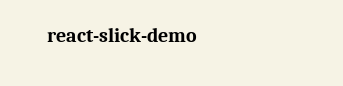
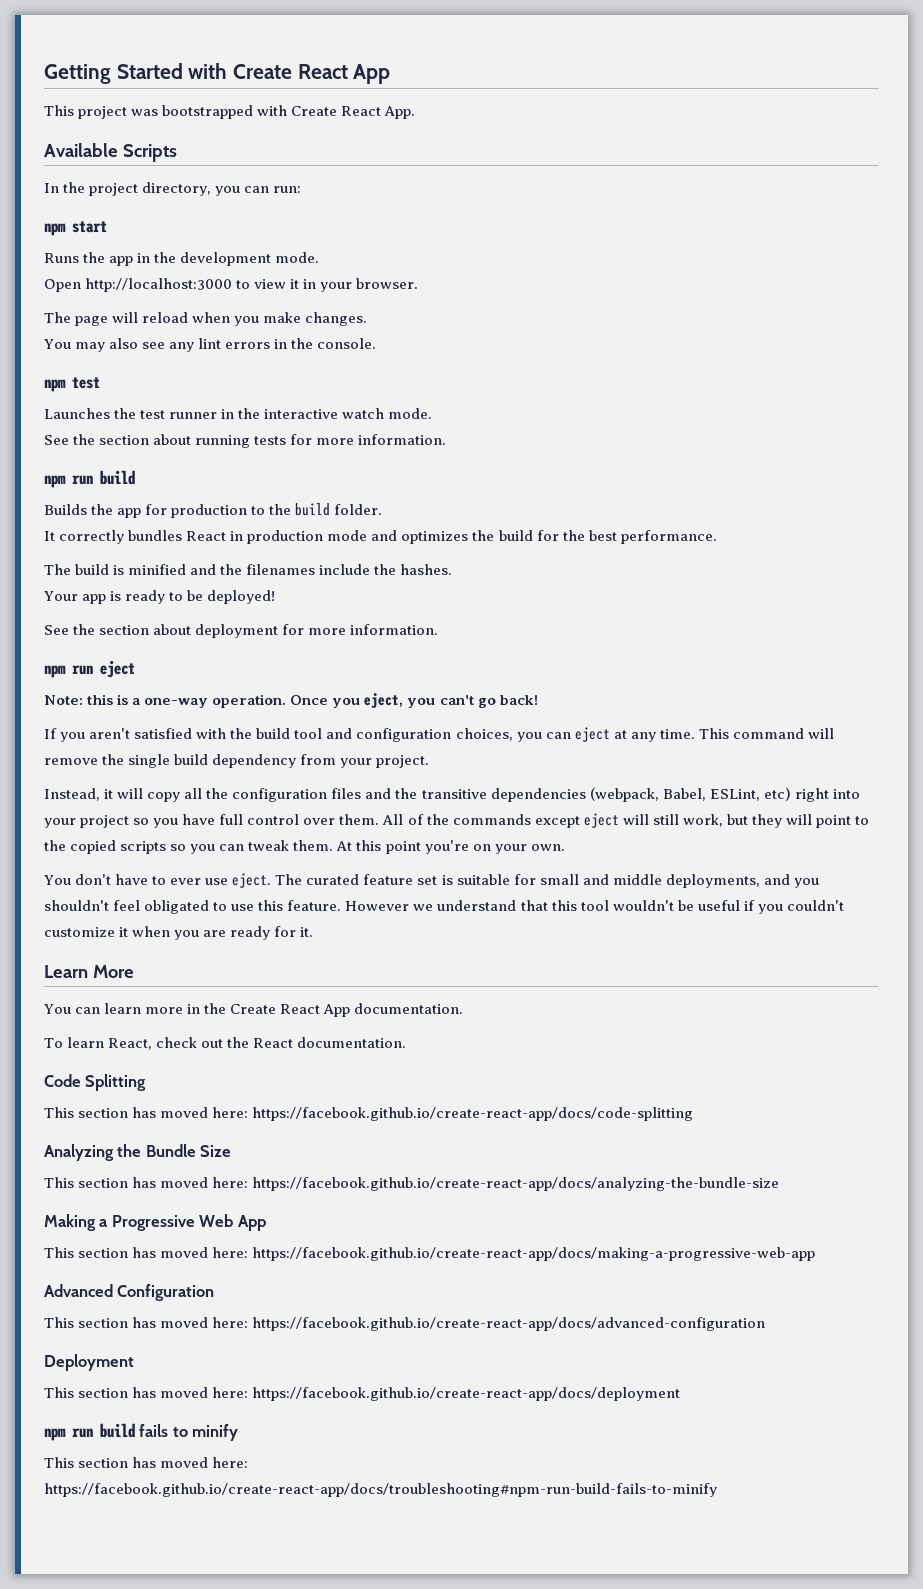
[47,27,197,42] react-slick-demo -> [44,63,391,84] [44,105,416,119] [44,143,177,162] [44,182,302,196] [44,221,107,236] [44,252,320,266] [44,278,419,292] [44,312,368,326] [44,338,377,352] [44,377,100,392] [44,408,433,419] [44,434,447,448] [44,470,135,488] [44,503,383,518] [44,530,717,544] [44,564,453,575] [44,590,276,604] [44,624,439,638] [44,660,135,678] [44,693,538,708] [44,727,834,742] [44,754,430,768] [44,787,860,802] [44,813,870,828] [44,840,565,854] [44,873,819,888] [44,900,844,914] [44,926,314,940] [44,965,134,978] [44,1003,464,1017] [44,1037,407,1050] [44,1074,147,1091] [44,1107,694,1121] [44,1144,232,1161] [44,1177,780,1191] [44,1214,266,1231] [44,1247,816,1261] [44,1284,215,1301] [44,1317,766,1331] [44,1354,134,1371] [44,1387,681,1401] [44,1423,239,1441] [44,1457,249,1468] [44,1483,717,1497] Getting Started with Create React App // This project was bootstrapped with Create React App. // Available Scripts // In the project directory, you can run: // npm start // Runs the app in the development mode. // Open http://localhost:3000 to view it in your browser. // The page will reload when you make changes. // You may also see any lint errors in the console. // npm test // Launches the test runner in the interactive watch mode. // See the section about running tests for more information. // npm run build // Builds the app for production to the build folder. // It correctly bundles React in production mode and optimizes the build for the best performance. // The build is minified and the filenames include the hashes. // Your app is ready to be deployed! // See the section about deployment for more information. // npm run eject // Note: this is a one-way operation. Once you eject, you can't go back! // If you aren't satisfied with the build tool and configuration choices, you can eject at any time. This command will remove the single build dependency from your project. // Instead, it will copy all the configuration files and the transitive dependencies (webpack, Babel, ESLint, etc) right into your project so you have full control over them. All of the commands except eject will still work, but they will point to the copied scripts so you can tweak them. At this point you're on your own. // You don't have to ever use eject. The curated feature set is suitable for small and middle deployments, and you shouldn't feel obligated to use this feature. However we understand that this tool wouldn't be useful if you couldn't customize it when you are ready for it. // Learn More // You can learn more in the Create React App documentation. // To learn React, check out the React documentation. // Code Splitting // This section has moved here: https://facebook.github.io/create-react-app/docs/code-splitting // Analyzing the Bundle Size // This section has moved here: https://facebook.github.io/create-react-app/docs/analyzing-the-bundle-size // Making a Progressive Web App // This section has moved here: https://facebook.github.io/create-react-app/docs/making-a-progressive-web-app // Advanced Configuration // This section has moved here: https://facebook.github.io/create-react-app/docs/advanced-configuration // Deployment // This section has moved here: https://facebook.github.io/create-react-app/docs/deployment // npm run build fails to minify // This section has moved here: https://facebook.github.io/create-react-app/docs/troubleshooting#npm-run-build-fails-to-minify

